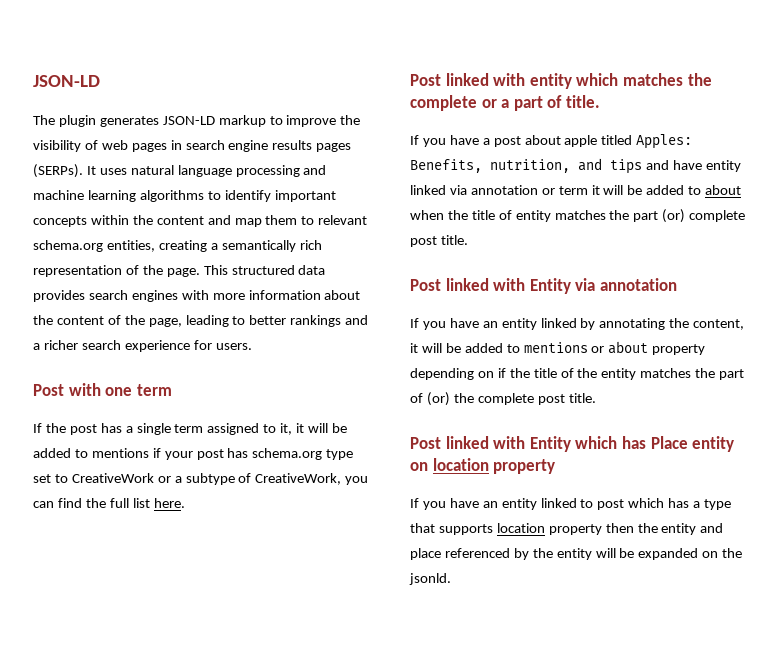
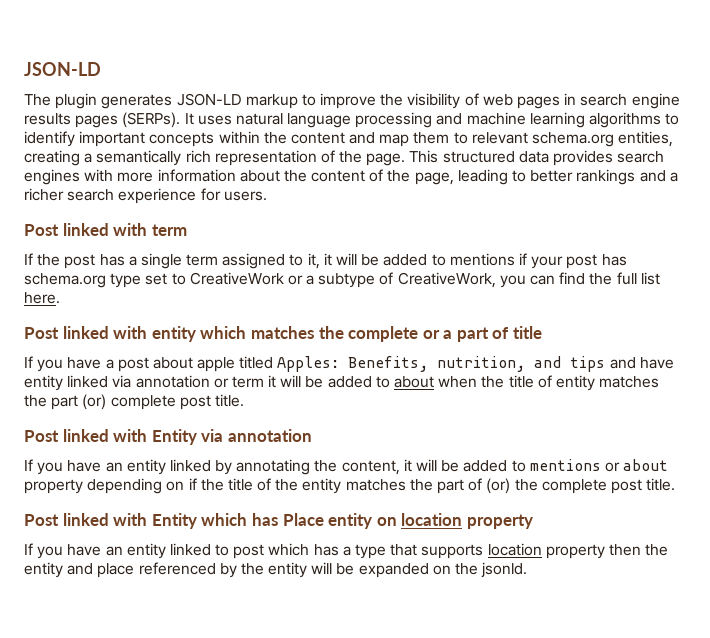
[68,383,133,396] with one -> [62,223,148,236] linked with
[565,95,600,108] title. -> [513,326,543,339] title

